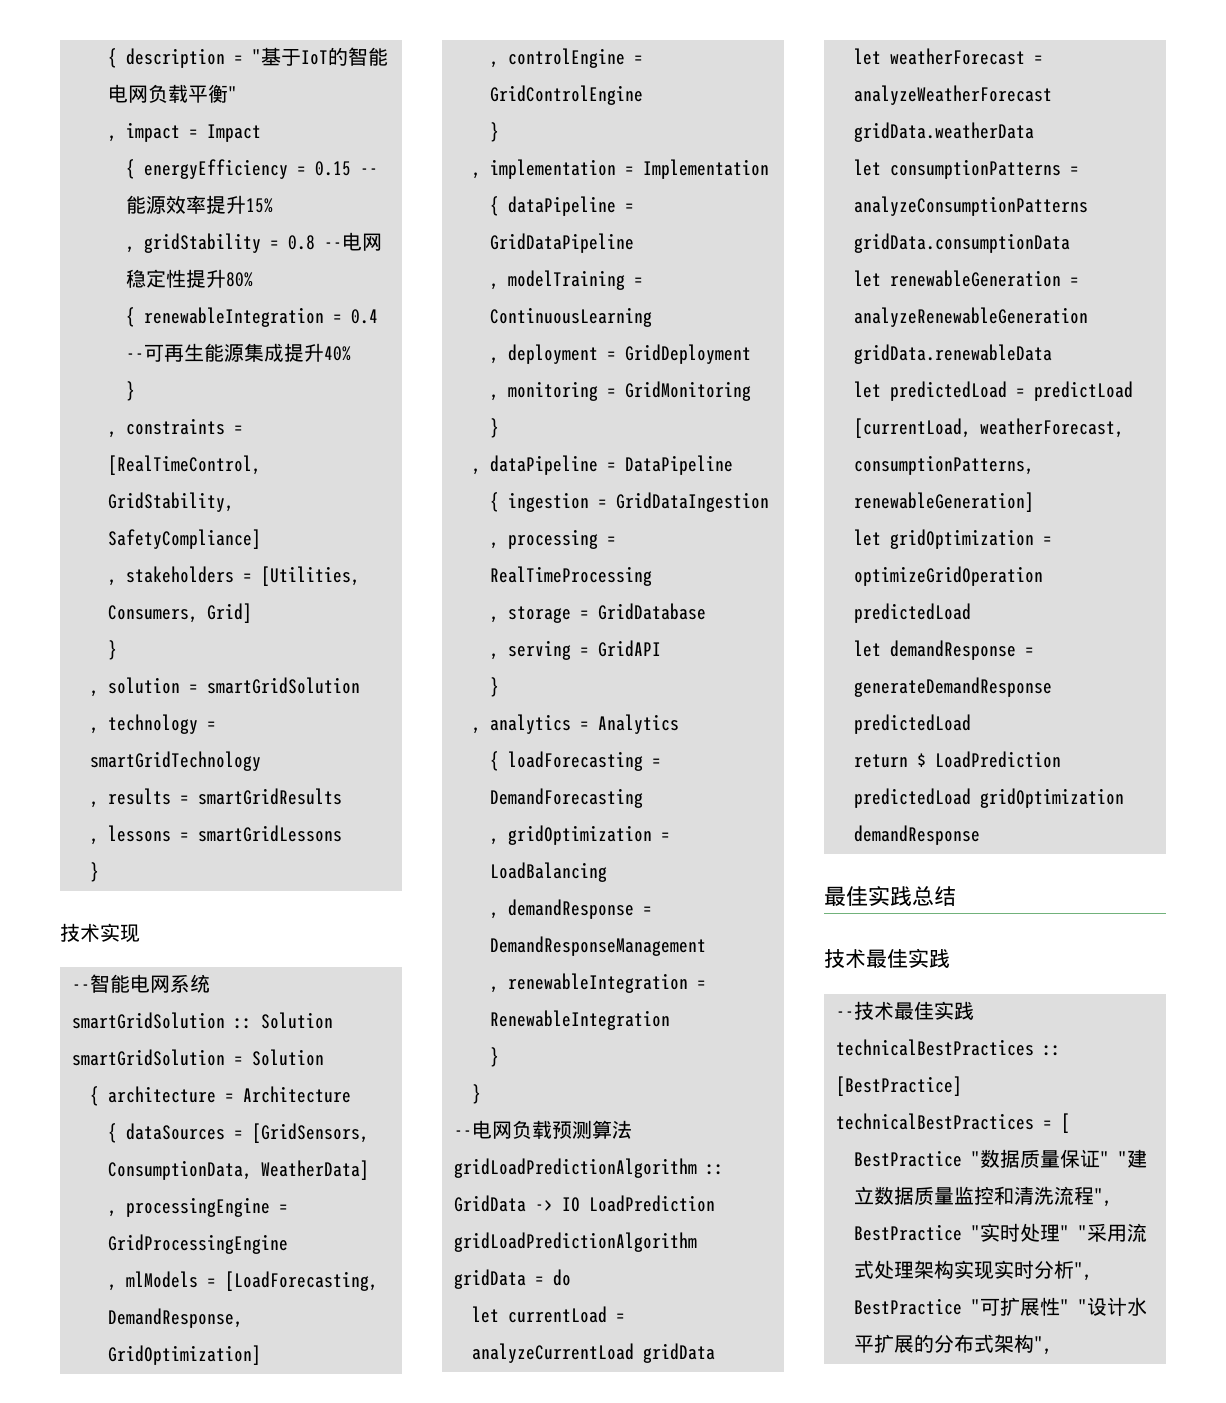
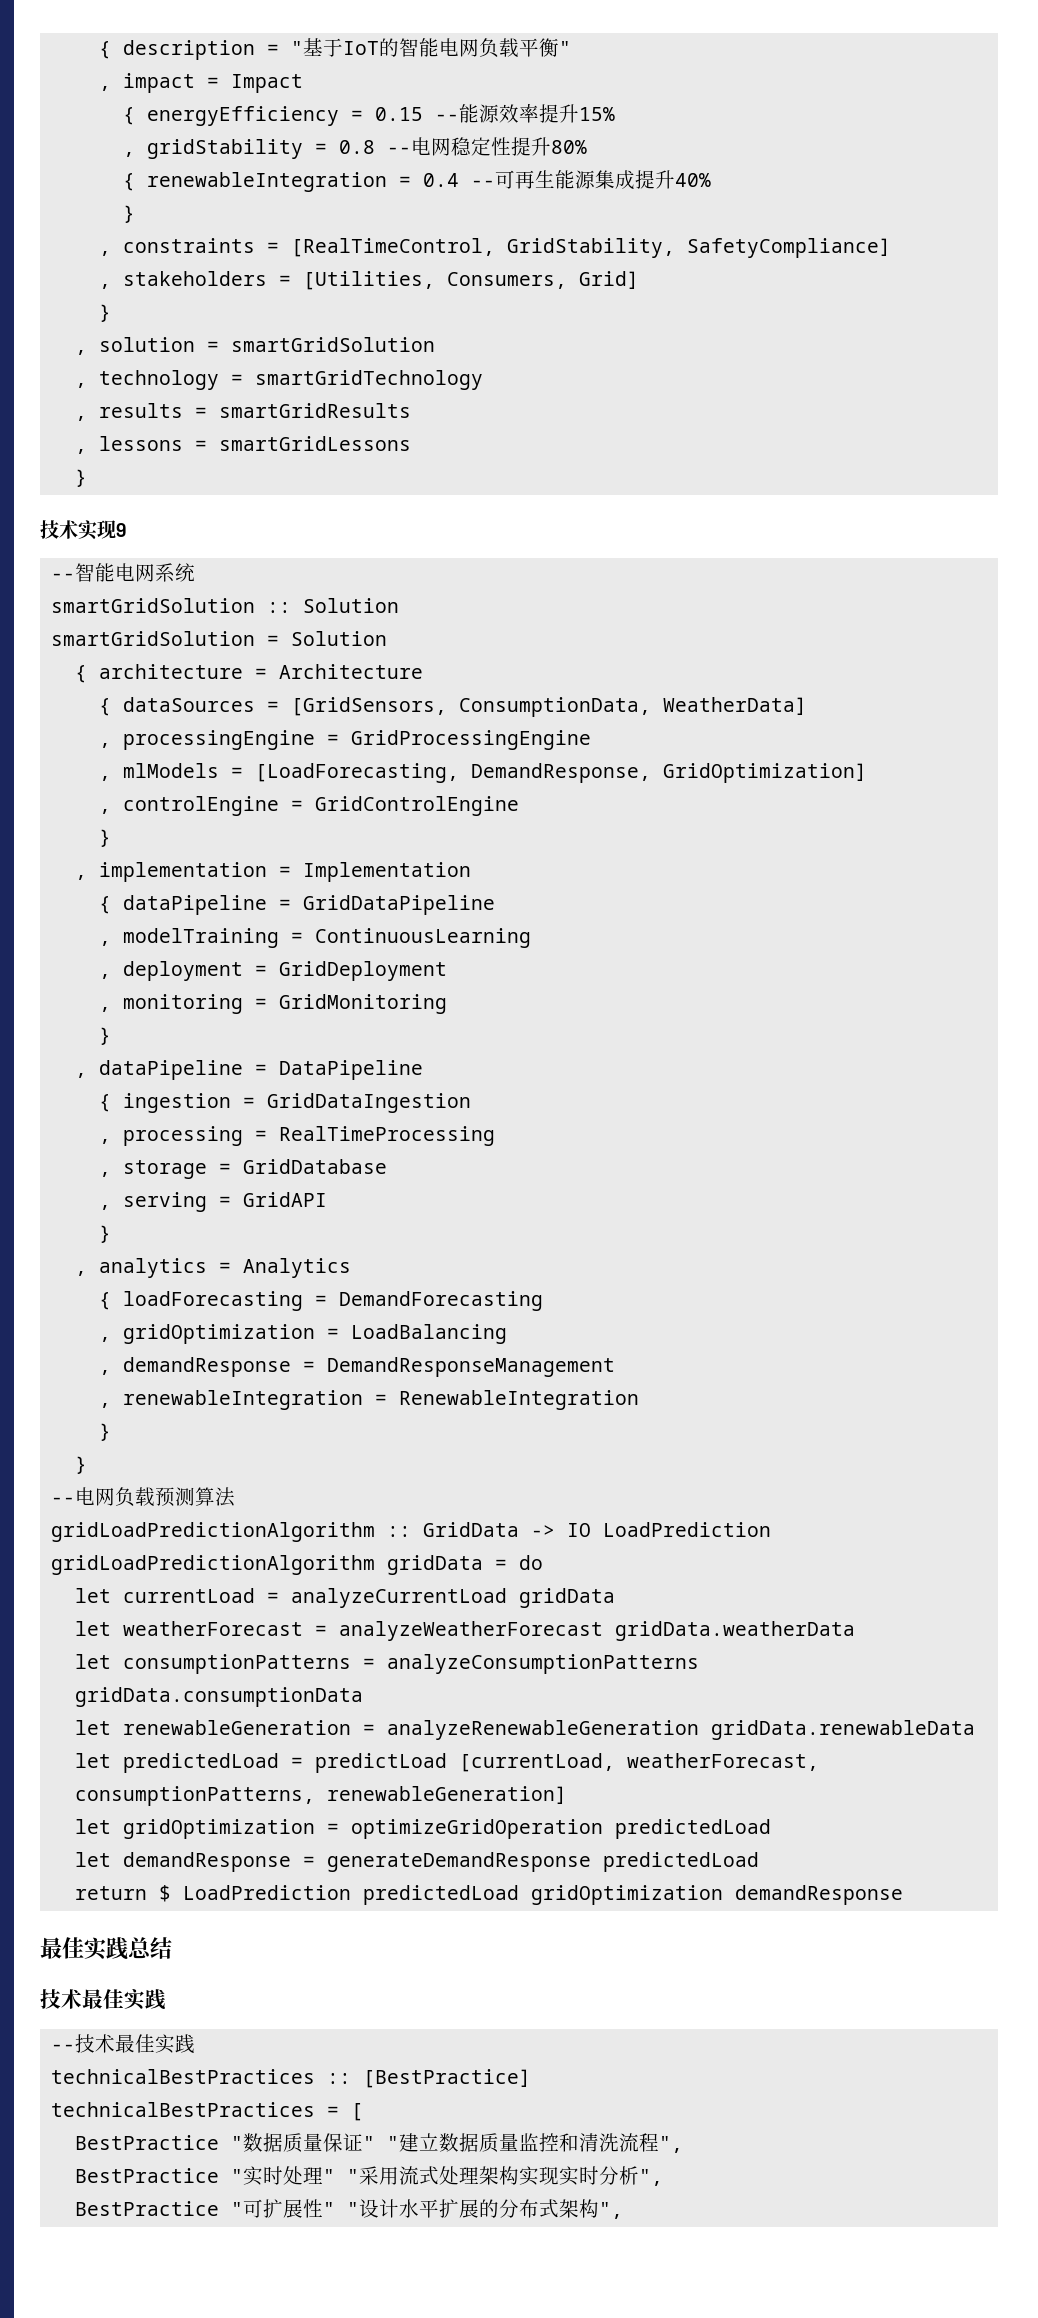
(140, 933) none -> [116,523,126,537] 9

